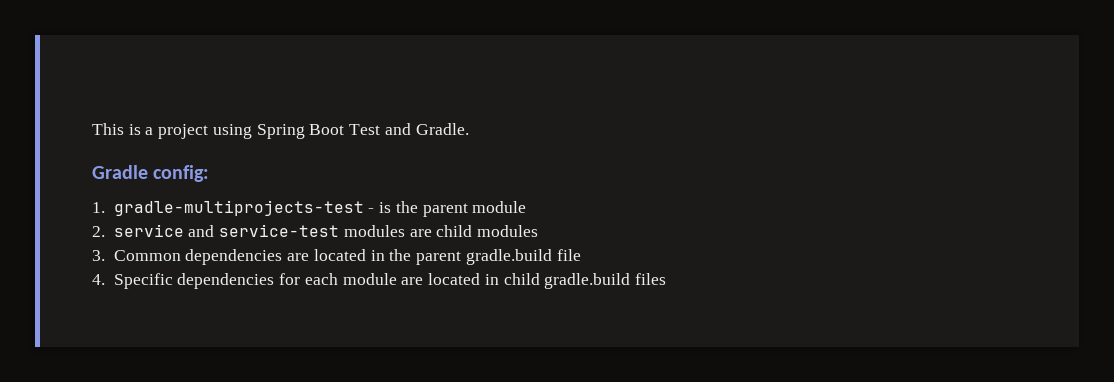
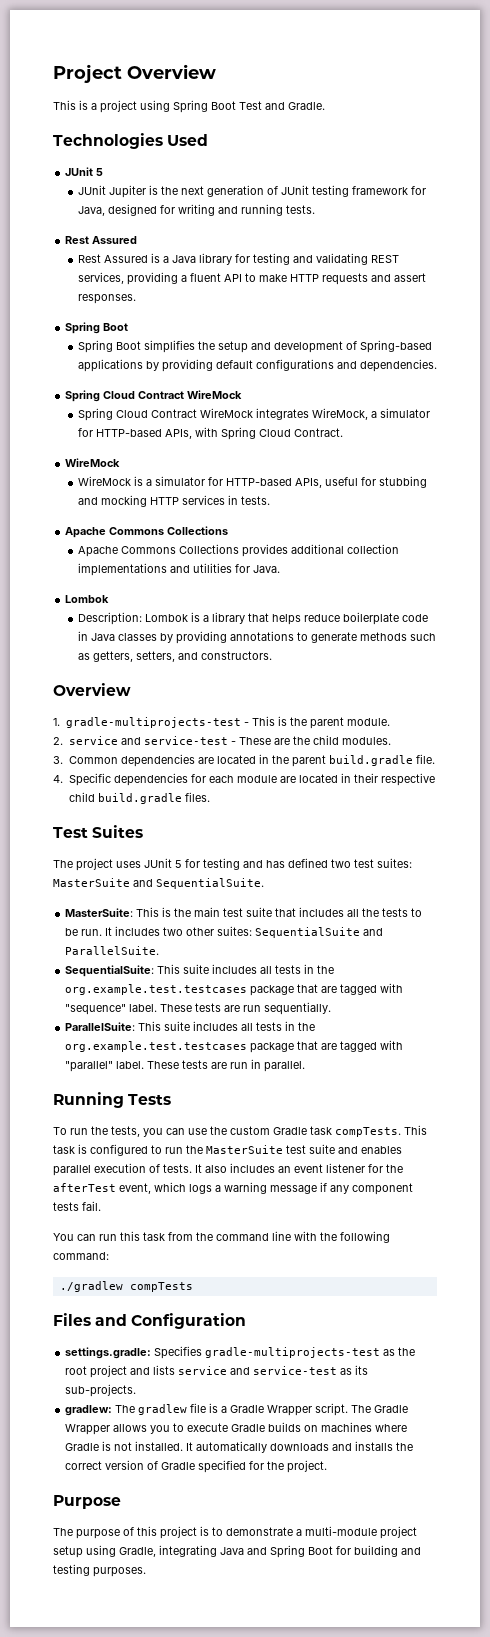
(92, 129) none -> [53,64,216,83] Project Overview //
[92,165,210,182] Gradle config: -> [53,133,209,149] [65,167,104,176] [77,185,426,198] [77,204,315,216] [65,236,138,244] [77,253,399,265] [77,272,426,285] [77,294,136,304] [65,322,129,334] [77,340,432,353] [77,359,437,372] [65,390,243,402] [77,408,430,421] [77,427,343,440] [65,458,121,467] [77,476,427,488] [77,495,270,507] [65,526,229,538] [77,544,399,557] [77,563,280,576] [65,595,110,603] [77,612,428,625] [77,631,436,644] [77,651,272,662] [53,683,131,696] Technologies Used // JUnit 5 // JUnit Jupiter is the next generation of JUnit testing framework for Java, designed for writing and running tests. // Rest Assured // Rest Assured is a Java library for testing and validating REST services, providing a fluent API to make HTTP requests and assert responses. // Spring Boot // Spring Boot simplifies the setup and development of Spring-based applications by providing default configurations and dependencies. // Spring Cloud Contract WireMock // Spring Cloud Contract WireMock integrates WireMock, a simulator for HTTP-based APIs, with Spring Cloud Contract. // WireMock // WireMock is a simulator for HTTP-based APIs, useful for stubbing and mocking HTTP services in tests. // Apache Commons Collections // Apache Commons Collections provides additional collection implementations and utilities for Java. // Lombok // Description: Lombok is a library that helps reduce boilerplate code in Java classes by providing annotations to generate methods such as getters, setters, and constructors. // Overview
(375, 210) none -> [251,716,275,726] This
[472,201,527,213] module -> [346,718,390,726] module.
[343,225,539,237] modules are child modules -> [230,735,391,745] - These are the child modules.
[465,249,581,265] gradle.build file -> [328,754,435,766] build.gradle file.
[503,273,667,289] child gradle.build files -> [353,773,435,786] [68,792,210,804] [53,825,144,838] [53,858,412,871] [53,878,264,889] [65,907,423,917] [65,926,384,938] [65,946,160,955] [65,964,335,977] [65,983,404,996] [65,1002,332,1015] [65,1021,316,1031] [65,1040,404,1053] [65,1059,306,1072] [53,1092,172,1108] [53,1125,427,1137] [53,1144,402,1156] [53,1163,403,1176] [53,1182,413,1195] [53,1201,101,1211] [53,1231,390,1243] [53,1252,109,1260] [59,1281,193,1292] [53,1313,247,1329] [65,1346,416,1359] [65,1365,369,1378] [65,1384,137,1397] [65,1403,409,1416] [65,1422,408,1435] [65,1441,414,1453] [65,1460,328,1473] [53,1495,121,1509] [53,1526,417,1539] [53,1545,421,1558] [53,1564,146,1577] their respective child build.gradle files. // Test Suites // The project uses JUnit 5 for testing and has defined two test suites: MasterSuite and SequentialSuite. // MasterSuite: This is the main test suite that includes all the tests to be run. It includes two other suites: SequentialSuite and ParallelSuite. // SequentialSuite: This suite includes all tests in the org.example.test.testcases package that are tagged with "sequence" label. These tests are run sequentially. // ParallelSuite: This suite includes all tests in the org.example.test.testcases package that are tagged with "parallel" label. These tests are run in parallel. // Running Tests // To run the tests, you can use the custom Gradle task compTests. This task is configured to run the MasterSuite test suite and enables parallel execution of tests. It also includes an event listener for the afterTest event, which logs a warning message if any component tests fail. // You can run this task from the command line with the following command: // ./gradlew compTests // Files and Configuration // settings.gradle: Specifies gradle-multiprojects-test as the root project and lists service and service-test as its sub-projects. // gradlew: The gradlew file is a Gradle Wrapper script. The Gradle Wrapper allows you to execute Gradle builds on machines where Gradle is not installed. It automatically downloads and installs the correct version of Gradle specified for the project. // Purpose // The purpose of this project is to demonstrate a multi-module project setup using Gradle, integrating Java and Spring Boot for building and testing purposes.

